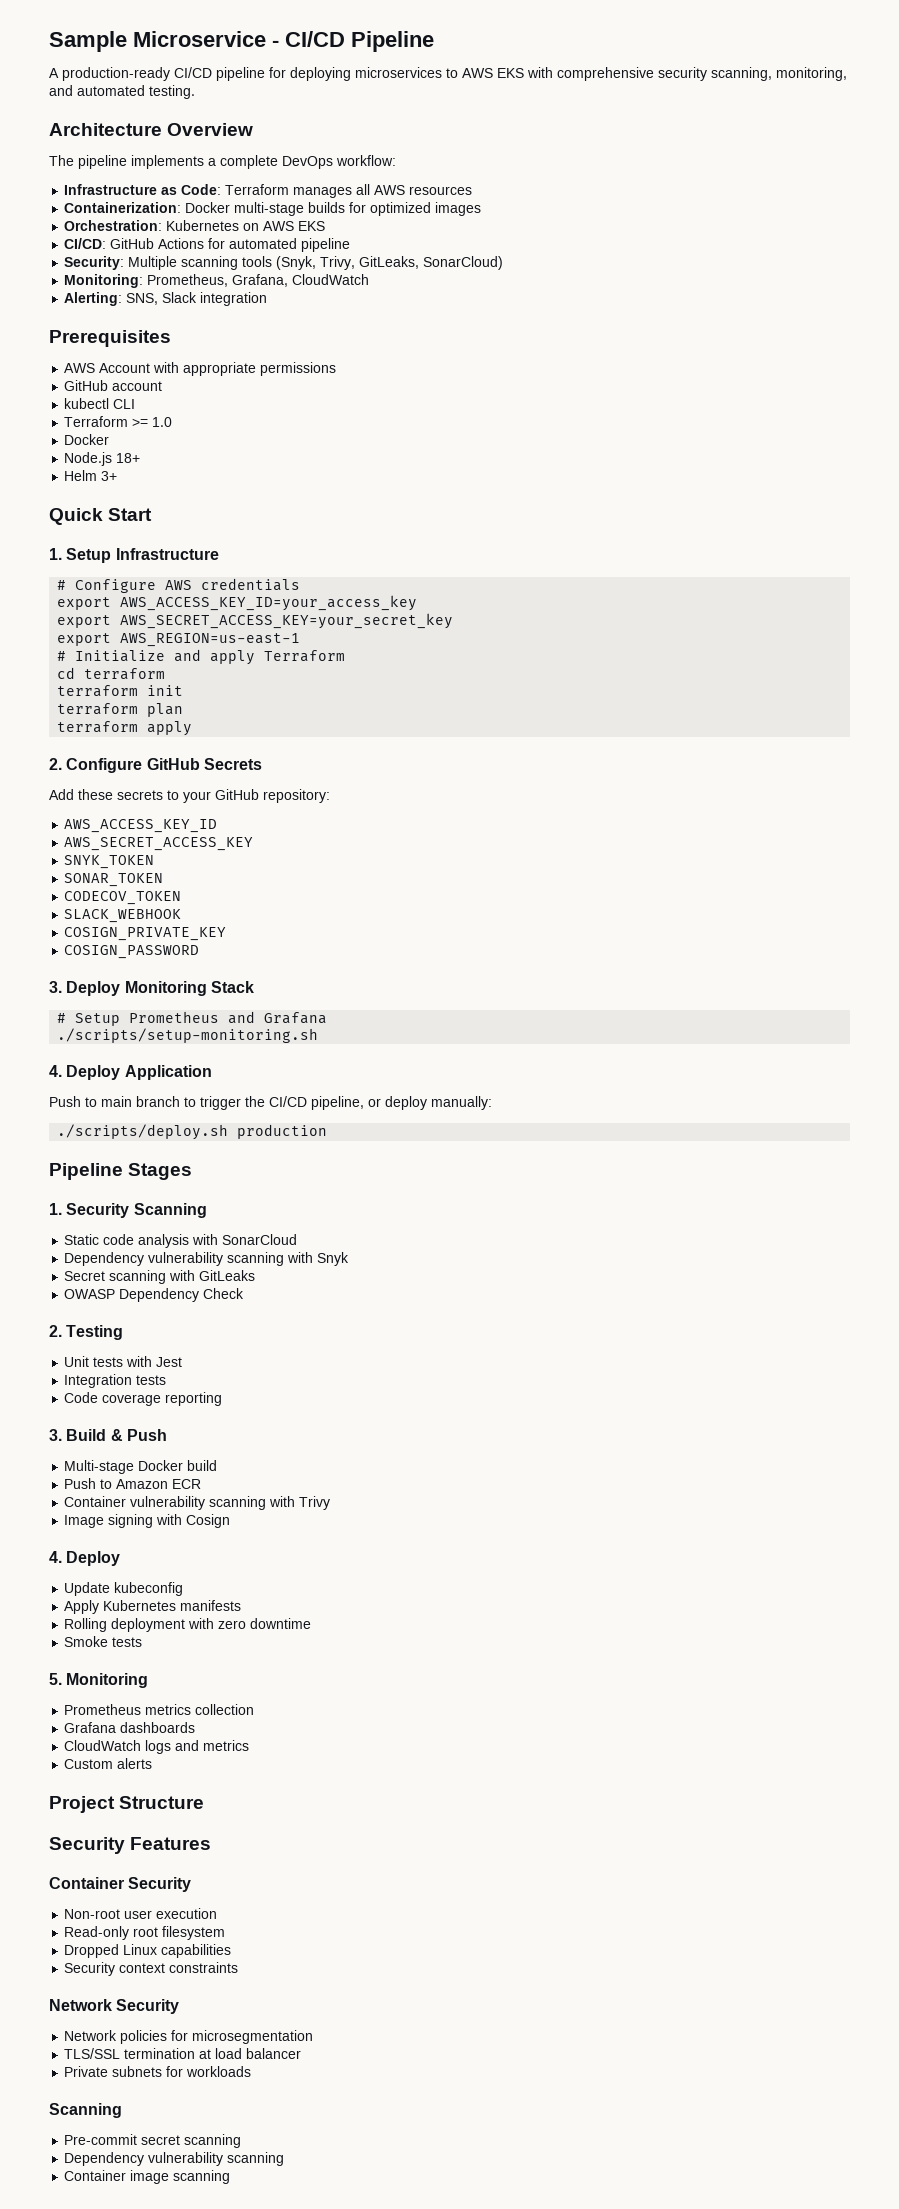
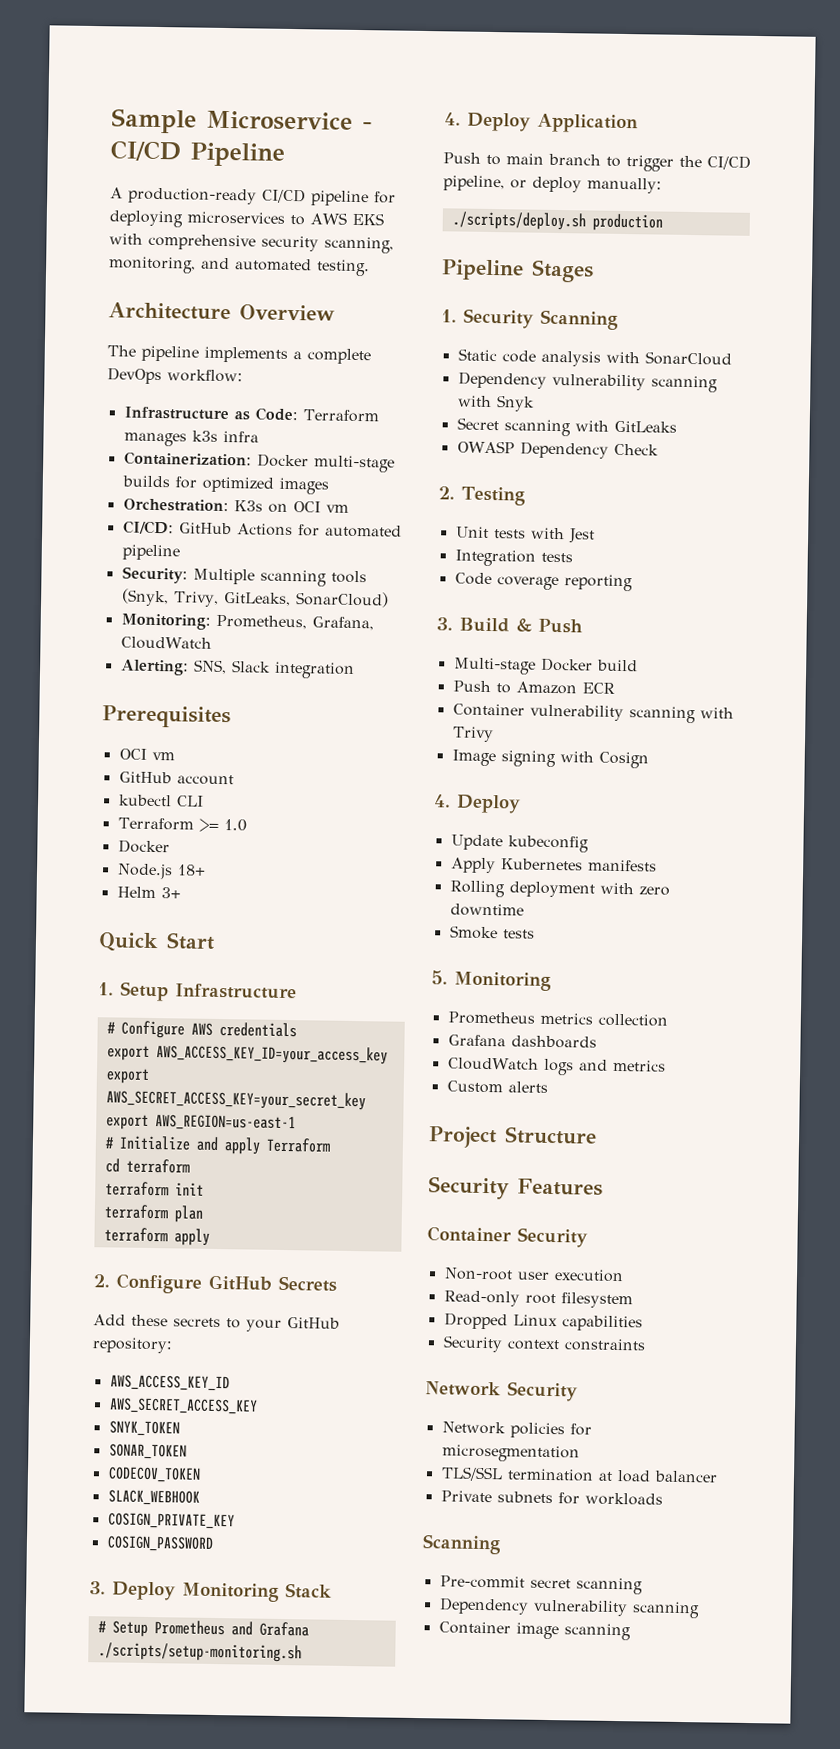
[356,184,473,195] all AWS resources -> [191,430,259,443] k3s infra
[166,220,326,231] Kubernetes on AWS EKS -> [233,500,349,513] K3s on OCI vm
[64,362,337,376] AWS Account with appropriate permissions -> [118,748,175,761] OCI vm

